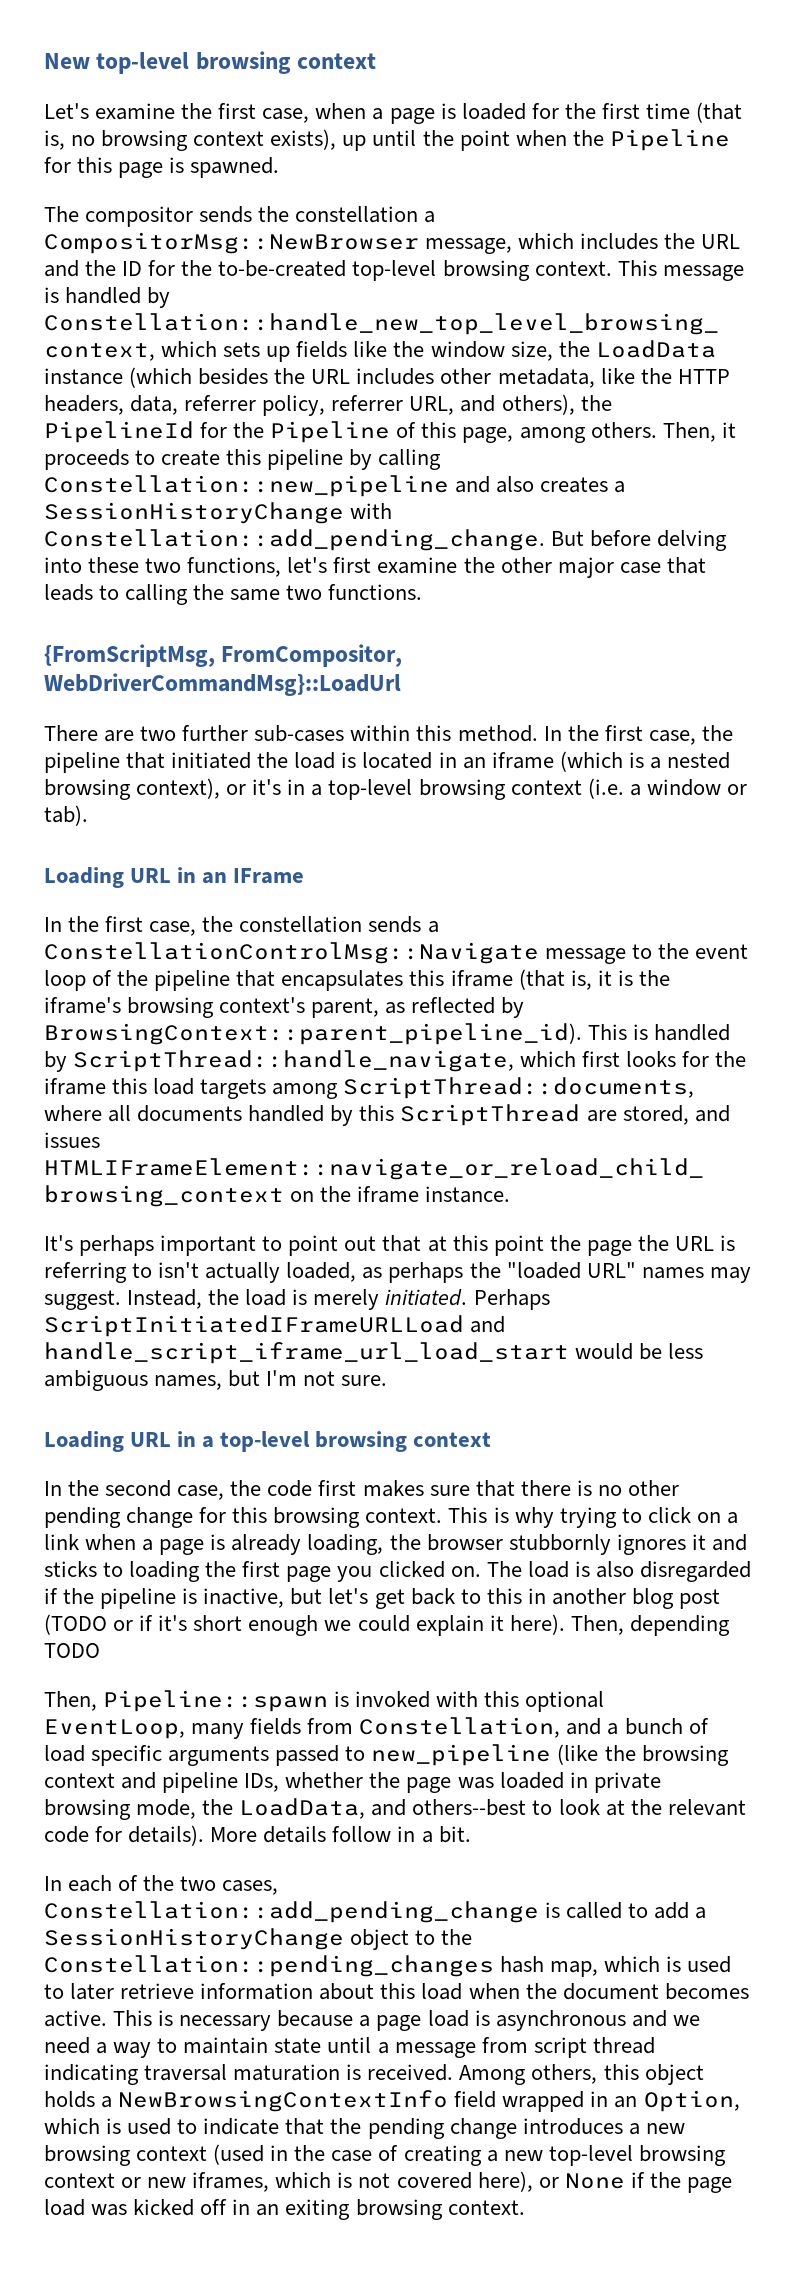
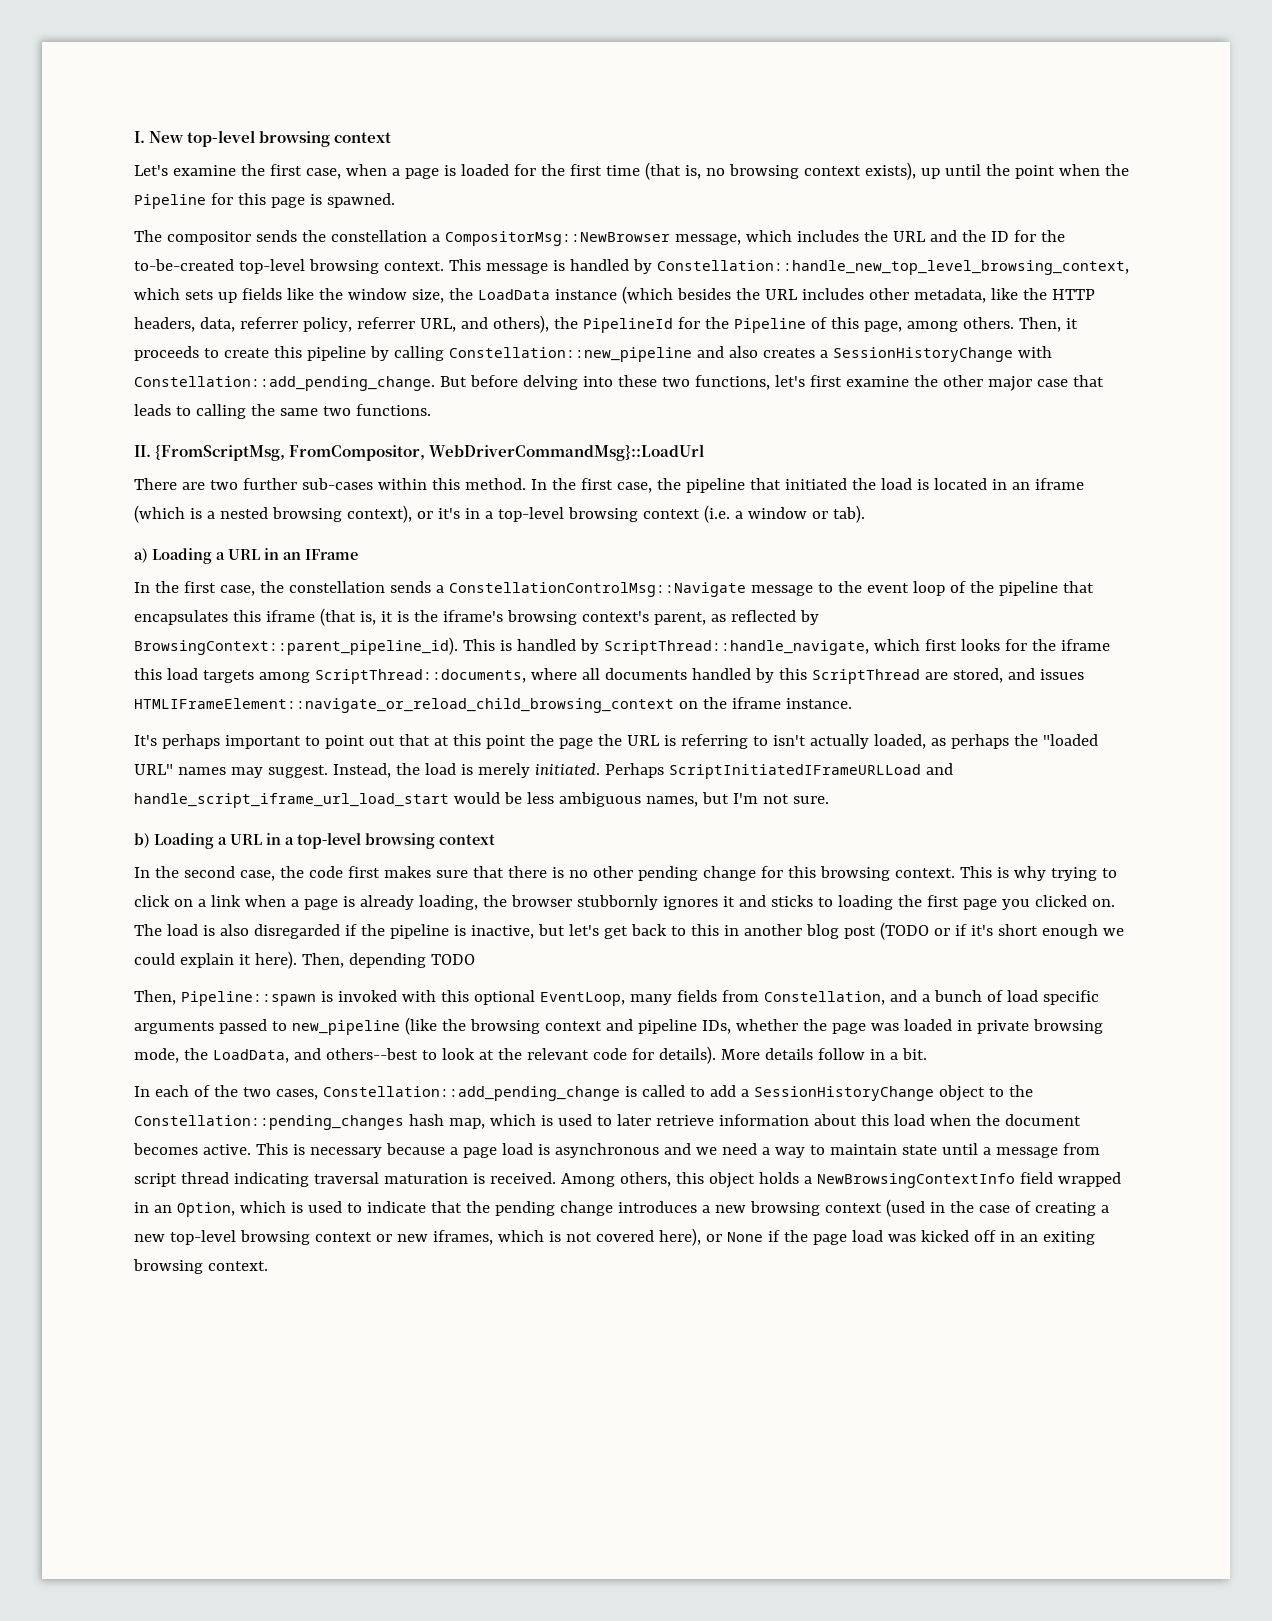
(44, 61) none -> [134,131,145,143] I.
(423, 592) none -> [134,445,151,457] II.
[44,867,124,888] Loading -> [134,548,225,564] a) Loading a
[44,1431,124,1452] Loading -> [134,833,227,849] b) Loading a

